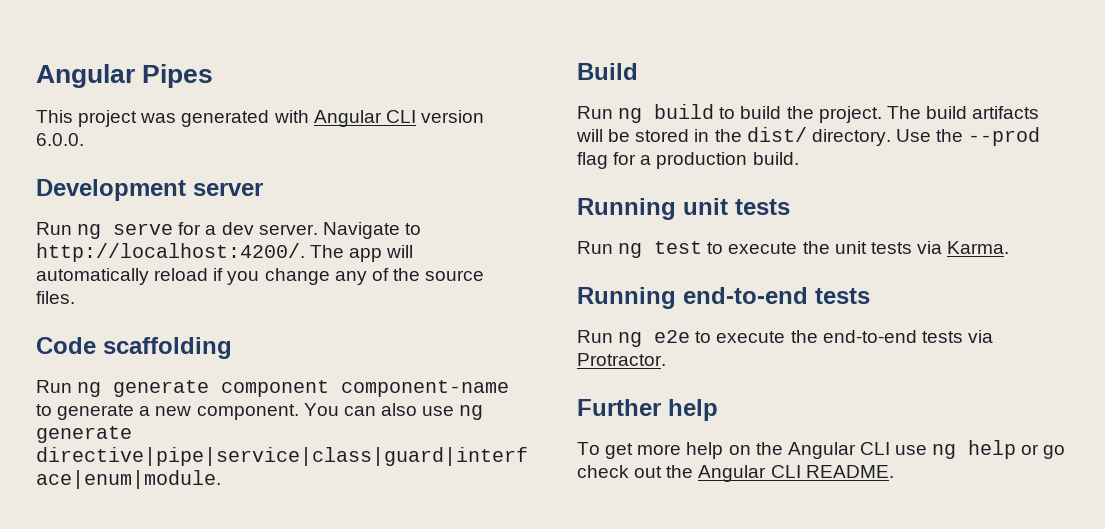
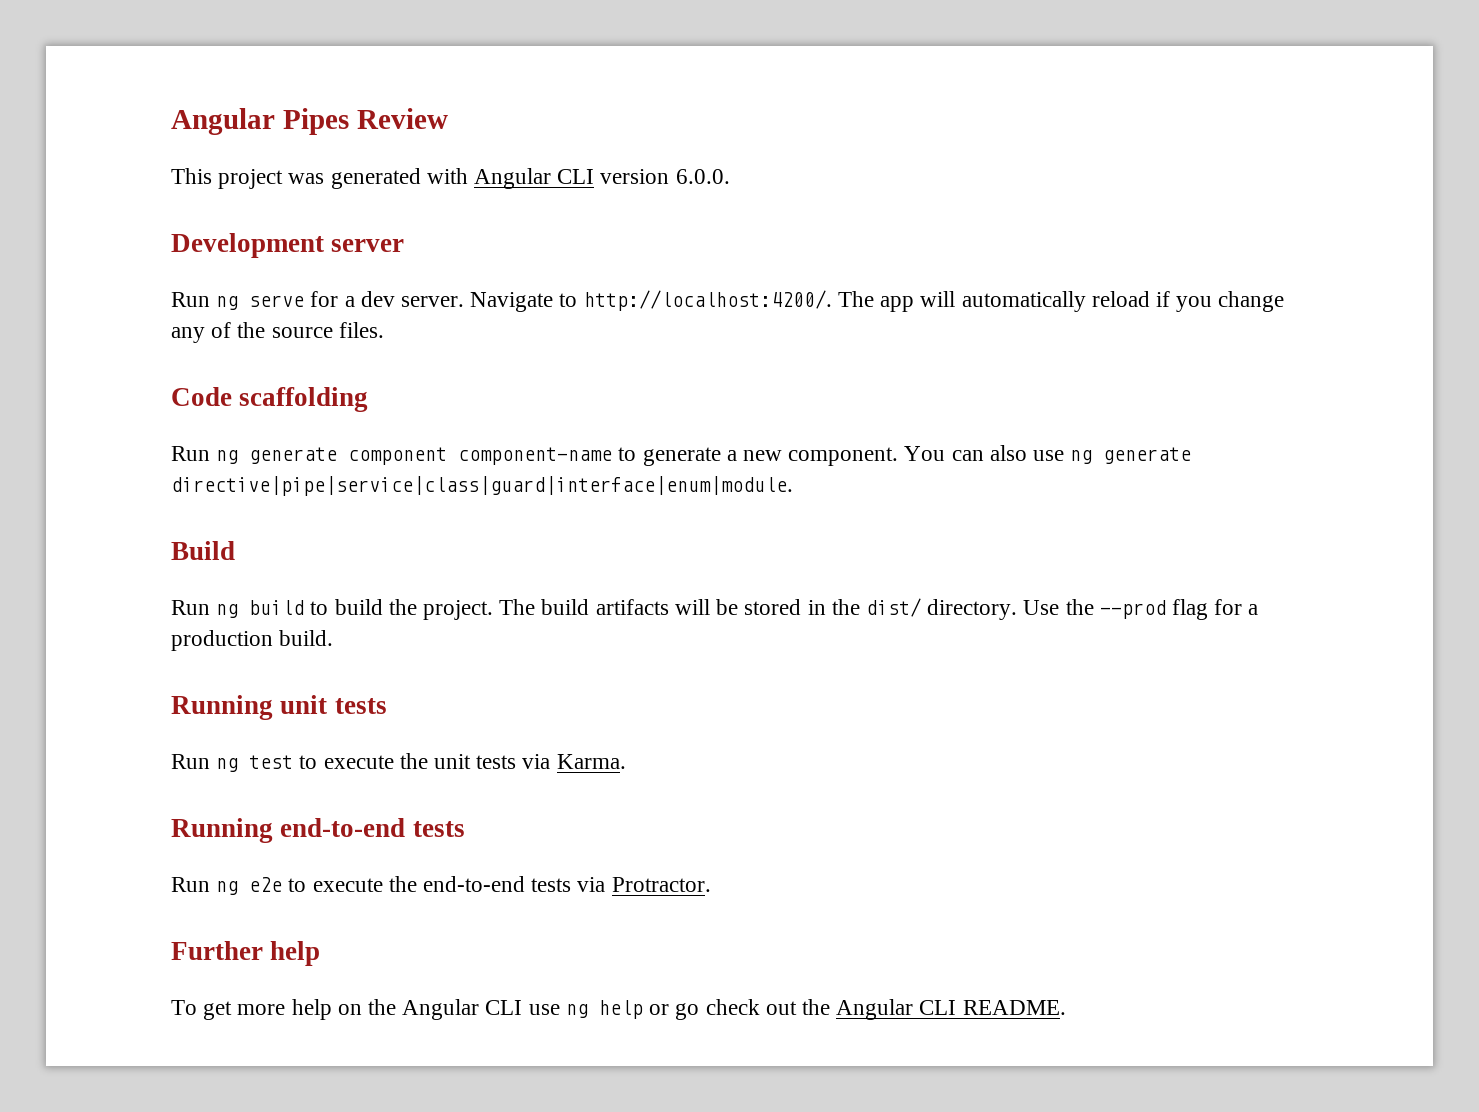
(214, 76) none -> [356,108,448,129] Review

